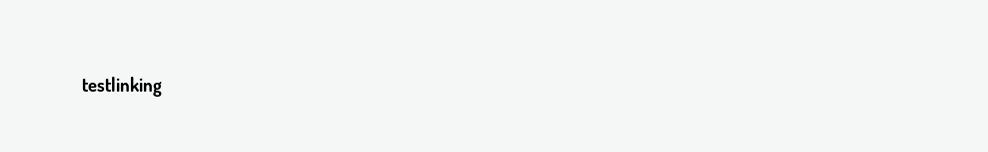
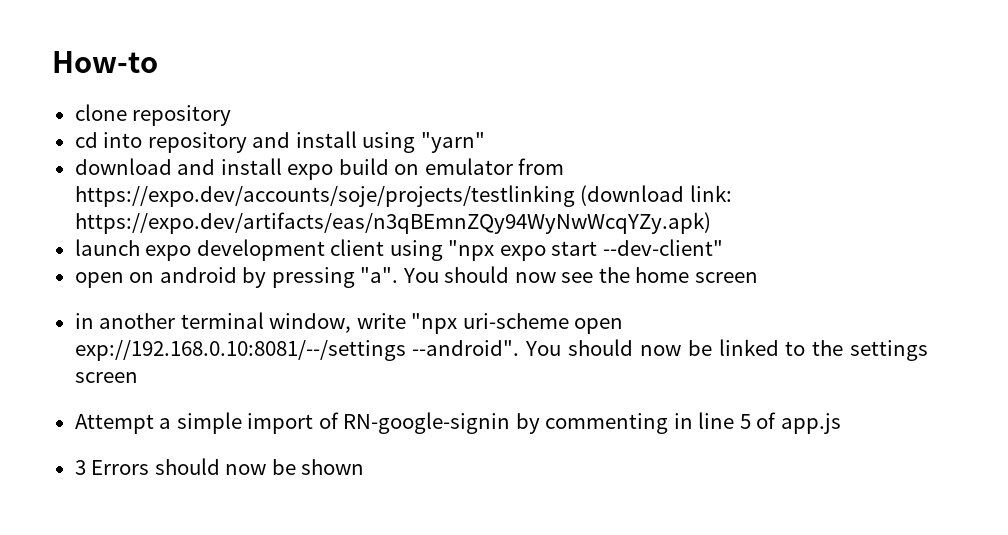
[81,76,162,97] testlinking -> [52,51,158,73] [74,104,232,126] [74,131,485,153] [74,158,565,180] [74,185,732,207] [74,212,711,234] [74,239,723,261] [74,266,758,288] [74,312,624,334] [74,339,929,361] [74,372,138,383] [74,412,841,434] [74,458,365,475] How-to // clone repository // cd into repository and install using "yarn" // download and install expo build on emulator from https://expo.dev/accounts/soje/projects/testlinking (download link: https://expo.dev/artifacts/eas/n3qBEmnZQy94WyNwWcqYZy.apk) // launch expo development client using "npx expo start --dev-client" // open on android by pressing "a". You should now see the home screen // in another terminal window, write "npx uri-scheme open exp://192.168.0.10:8081/--/settings --android". You should now be linked to the settings screen // Attempt a simple import of RN-google-signin by commenting in line 5 of app.js // 3 Errors should now be shown

